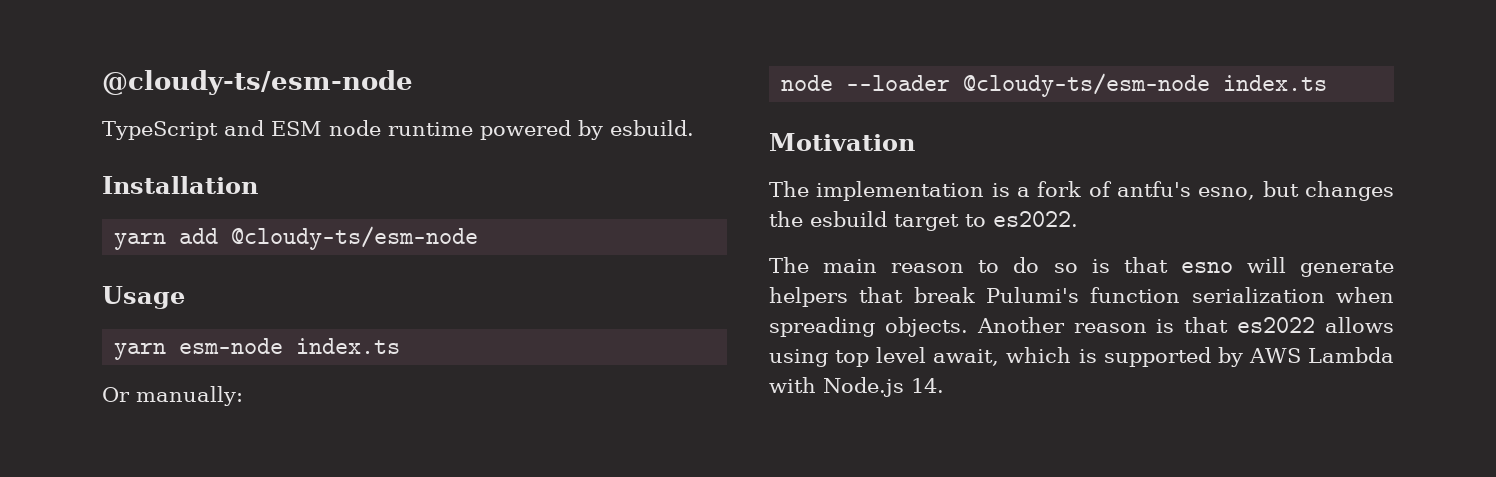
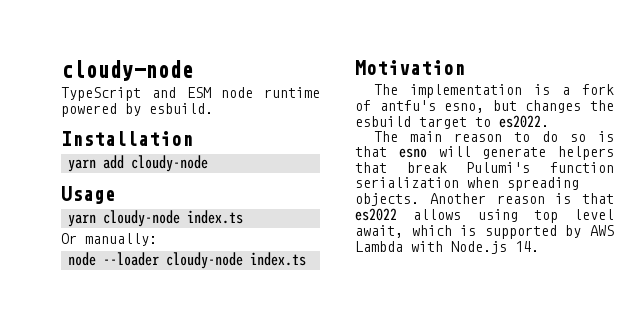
[102,70,413,95] @cloudy-ts/esm-node -> [61,60,193,81] cloudy-node
[231,226,479,250] @cloudy-ts/esm-node -> [131,155,209,172] cloudy-node
[179,338,284,354] esm-node -> [103,210,181,227] cloudy-node
[963,73,1211,97] @cloudy-ts/esm-node -> [166,252,244,269] cloudy-node

